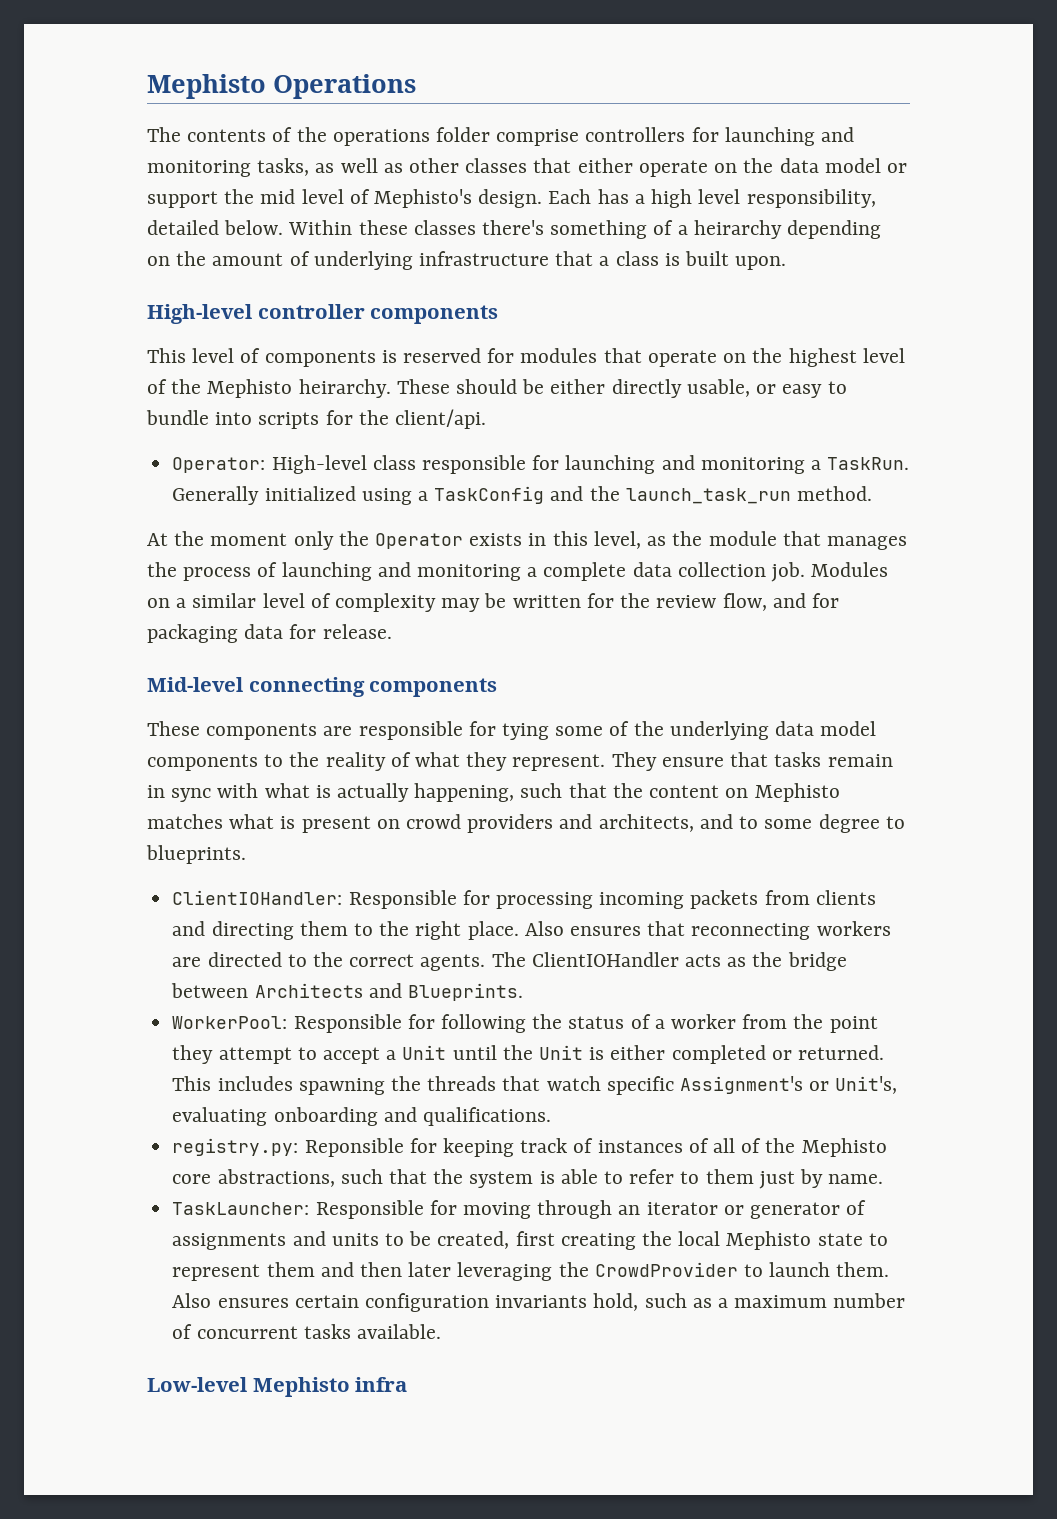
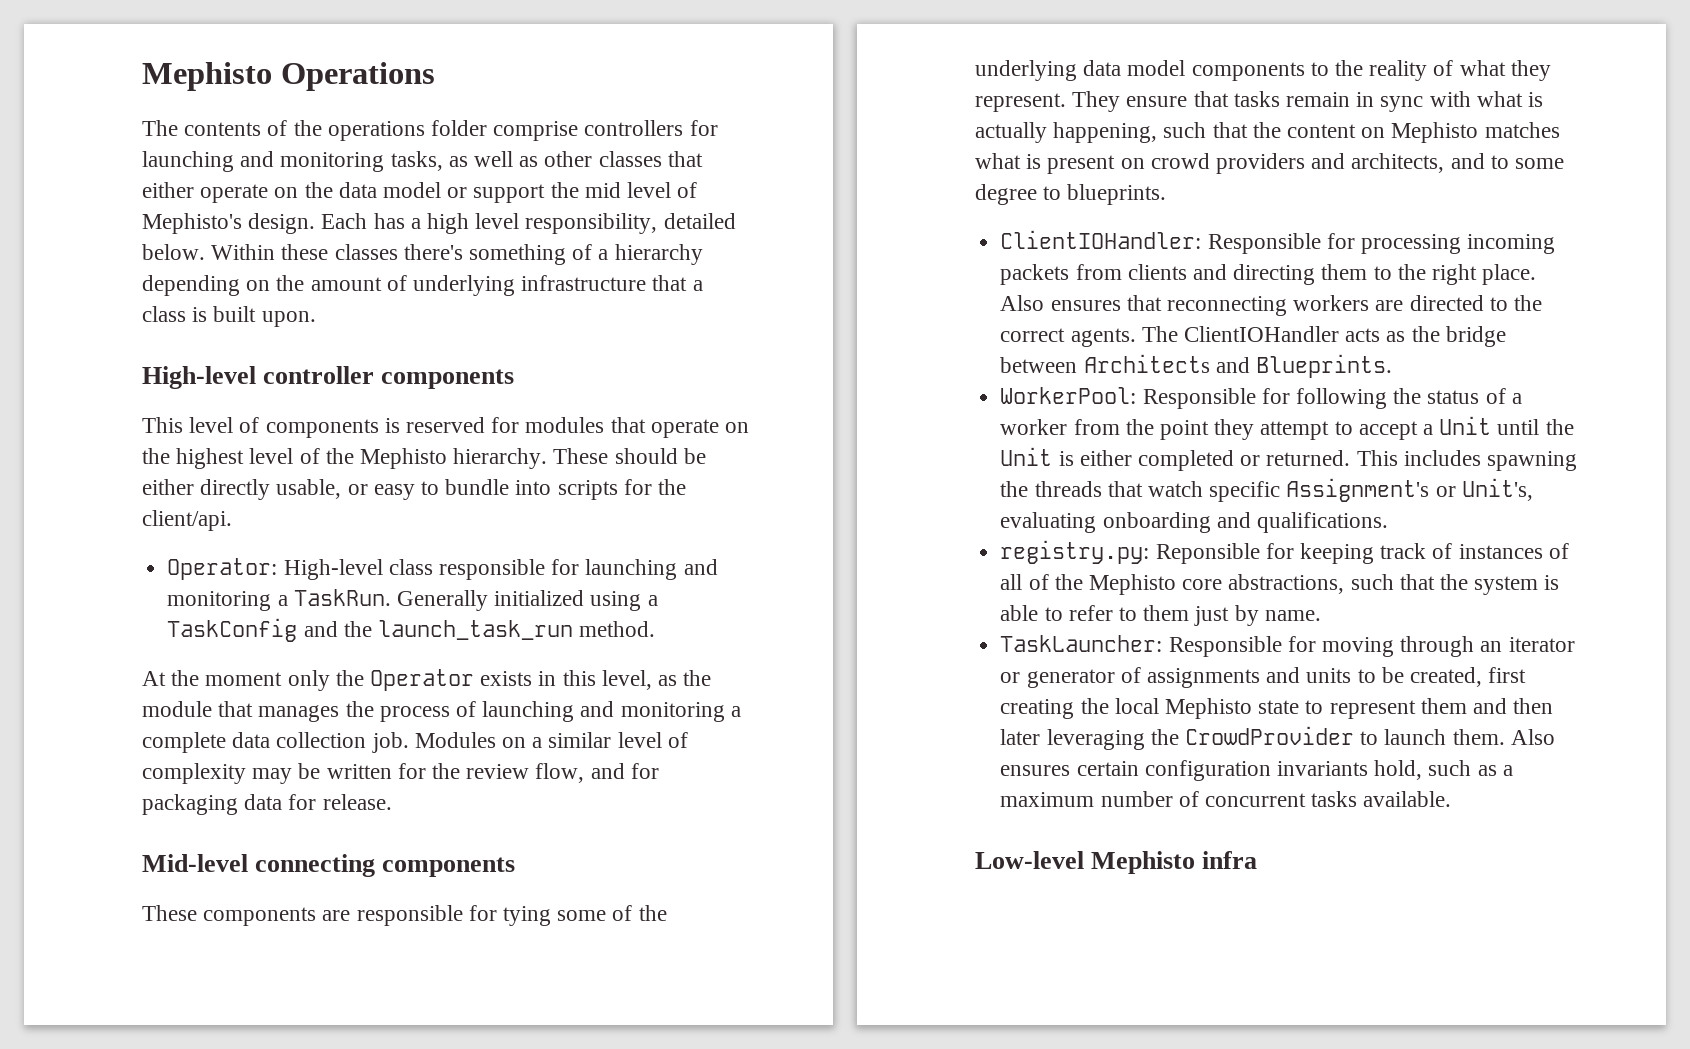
[693,220,782,239] heirarchy -> [614,244,703,265] hierarchy
[298,379,391,398] heirarchy. -> [453,448,548,469] hierarchy.

